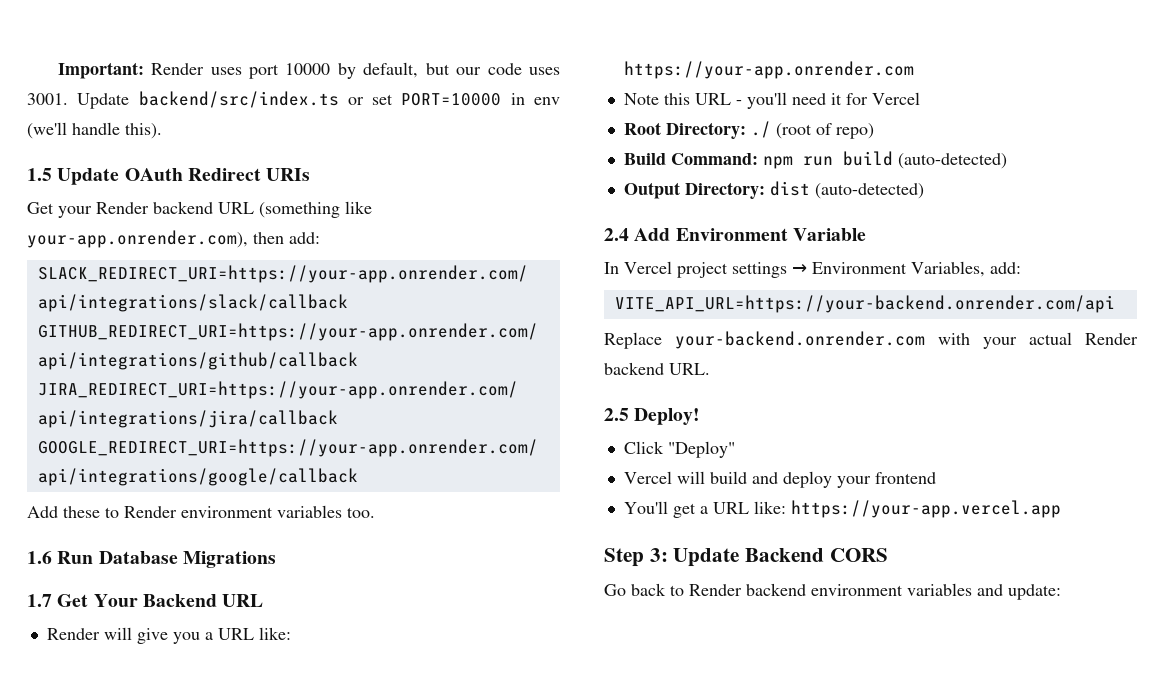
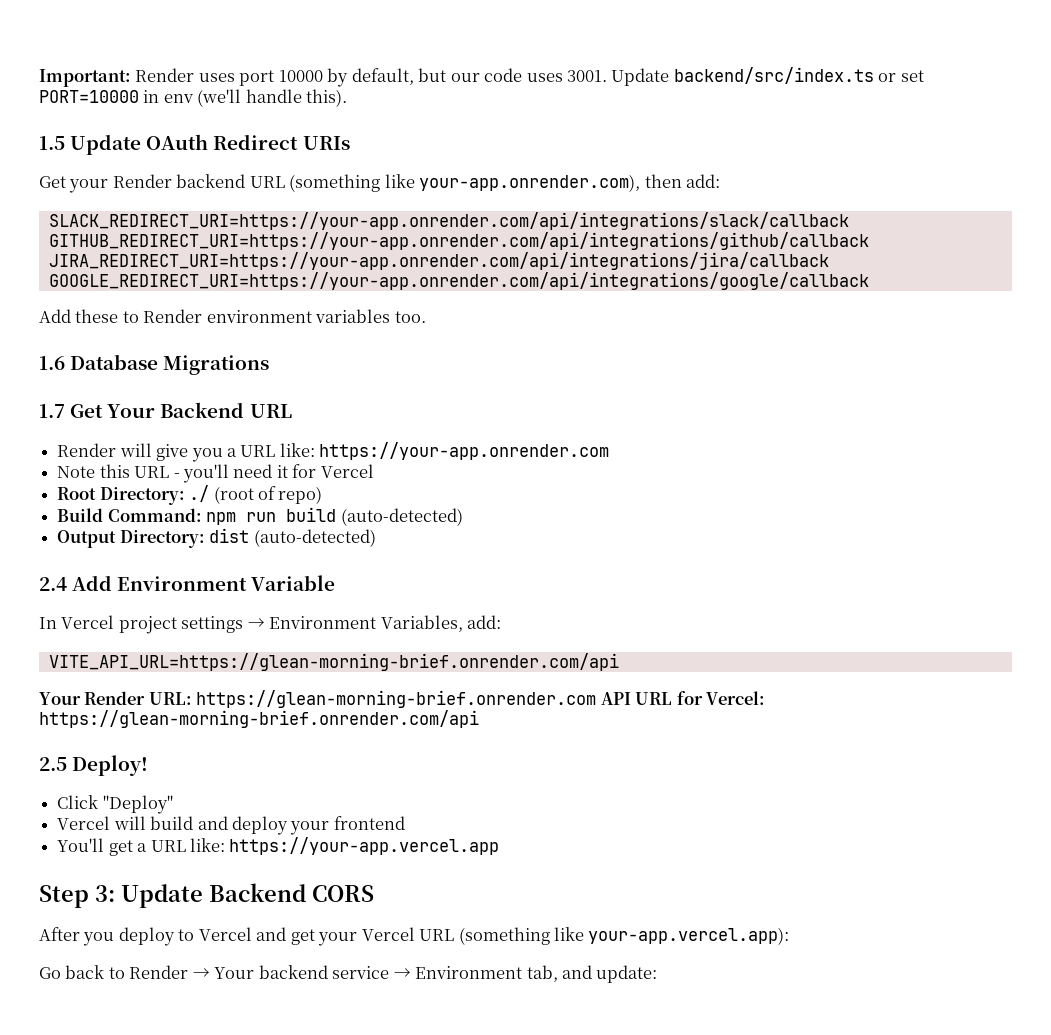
[57,551,94,564] Run -> (65, 363) none
[614,295,1115,313] [604,331,1138,349] [604,362,710,375] VITE_API_URL=https://your-backend.onrender.com/api // Replace your-backend.onrender.com with your actual Render backend URL. -> [48,653,619,671] [39,690,766,708] [39,710,479,728] VITE_API_URL=https://glean-morning-brief.onrender.com/api // Your Render URL: https://glean-morning-brief.onrender.com API URL for Vercel: https://glean-morning-brief.onrender.com/api
[604,583,972,596] Go back to Render backend environment variables -> [39,927,790,946] [39,965,558,982] After you deploy to Vercel and get your Vercel URL (something like your-app.vercel.app): // Go back to Render → Your backend service → Environment tab,

